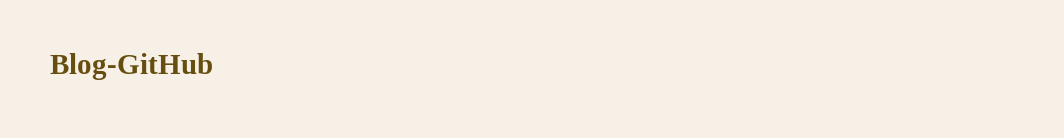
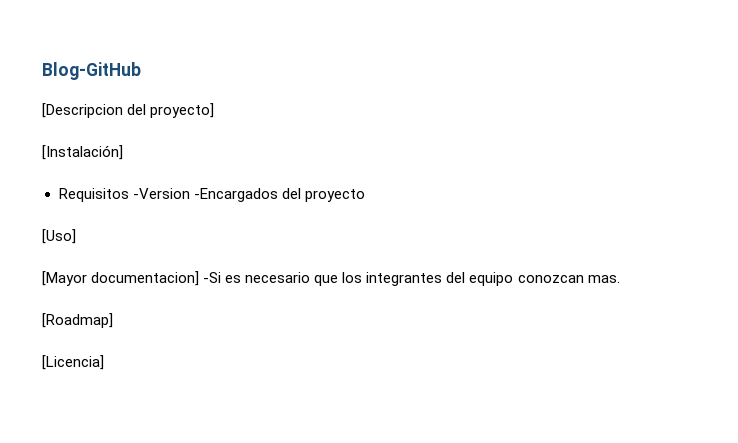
(213, 66) none -> [42,103,215,118] [42,145,123,160] [58,188,365,202] [42,229,76,244] [42,271,620,286] [42,313,113,328] [42,355,104,370] // [Descripcion del proyecto] // [Instalación] // Requisitos -Version -Encargados del proyecto // [Uso] // [Mayor documentacion] -Si es necesario que los integrantes del equipo conozcan mas. // [Roadmap] // [Licencia]

